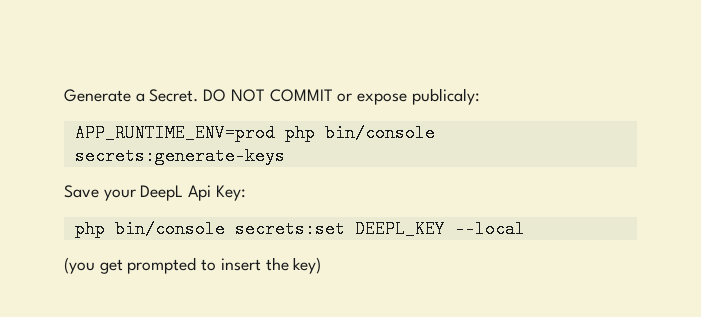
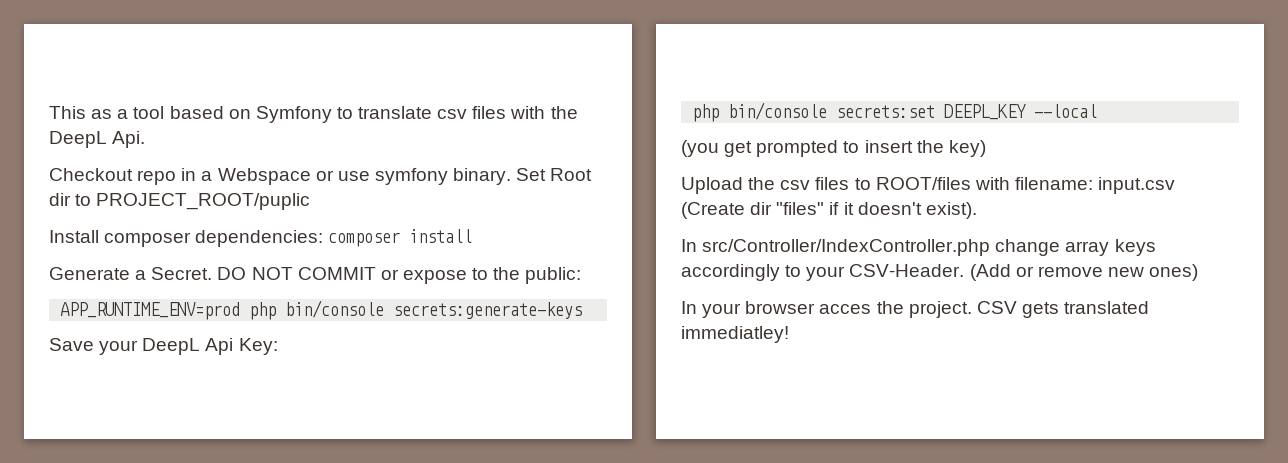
(64, 95) none -> [49,106,578,123] [49,131,146,148] [49,168,593,185] [49,193,311,210] [49,229,473,247] This as a tool based on Symfony to translate csv files with the DeepL Api. // Checkout repo in a Webspace or use symfony binary. Set Root dir to PROJECT_ROOT/puplic // Install composer dependencies: composer install //
[411,88,480,105] publicaly: -> [472,267,582,284] to the public:
(322, 265) none -> [681,177,1176,194] [681,202,977,219] [681,239,1156,256] [681,264,1199,281] [681,301,1150,318] [681,326,789,343] // Upload the csv files to ROOT/files with filename: input.csv (Create dir "files" if it doesn't exist). // In src/Controller/IndexController.php change array keys accordingly to your CSV-Header. (Add or remove new ones) // In your browser acces the project. CSV gets translated immediatley!

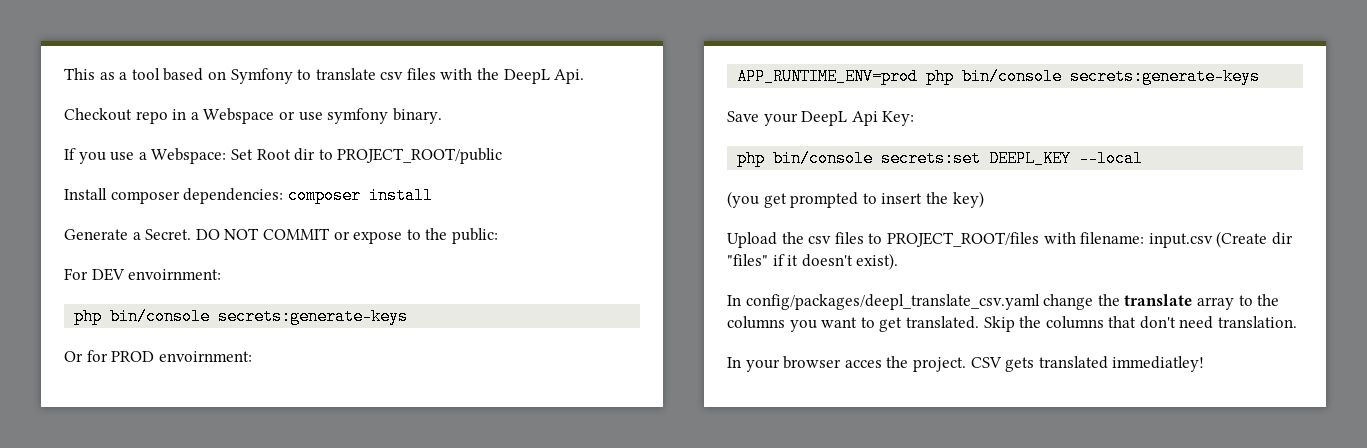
(512, 176) none -> [64,148,227,164] // If you use a Webspace:
[96,193,311,210] PROJECT_ROOT/puplic -> [337,148,503,164] PROJECT_ROOT/public
(582, 275) none -> [64,268,222,281] [74,308,409,325] [64,350,252,362] // For DEV envoirnment: // php bin/console secrets:generate-keys // Or for PROD envoirnment:
[875,177,971,190] ROOT/files -> [886,232,1039,247] PROJECT_ROOT/files
[702,239,1156,256] [681,264,1199,281] src/Controller/IndexController.php change array keys accordingly to your CSV-Header. (Add or remove new ones) -> [745,294,1280,310] [727,316,1298,332] config/packages/deepl_translate_csv.yaml change the translate array to the columns you want to get translated. Skip the columns that don't need translation.

